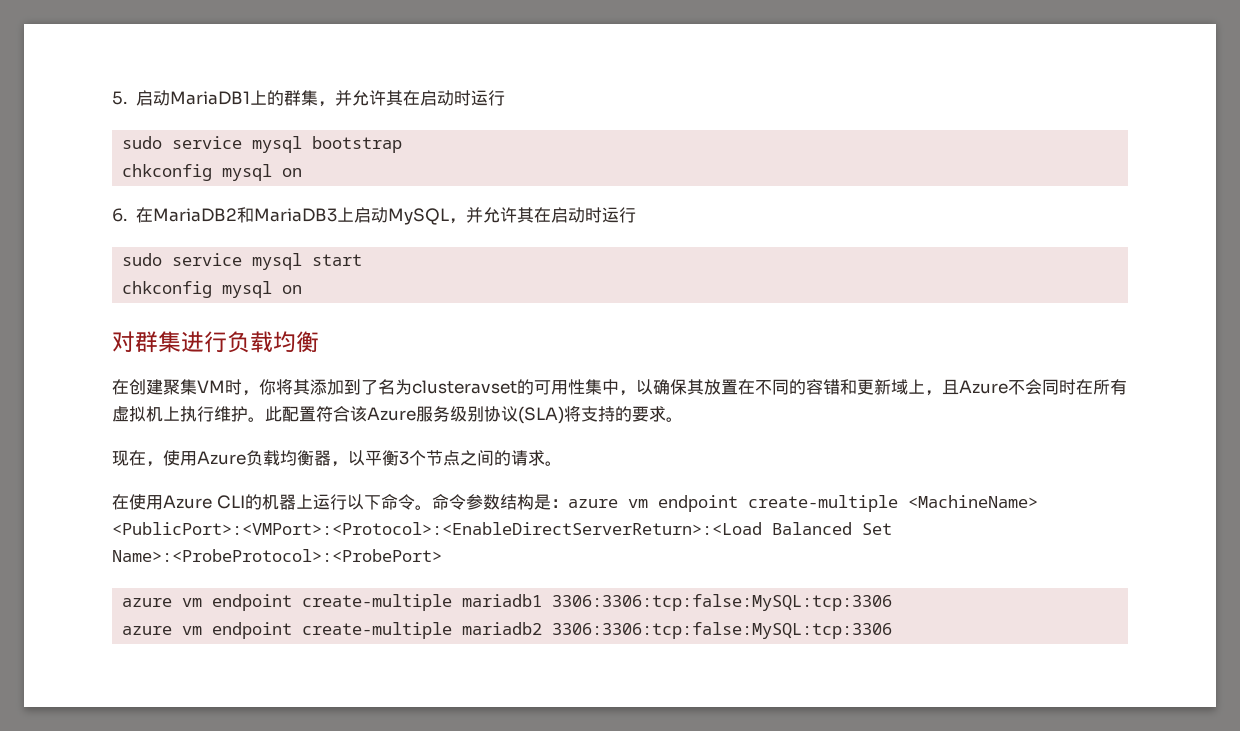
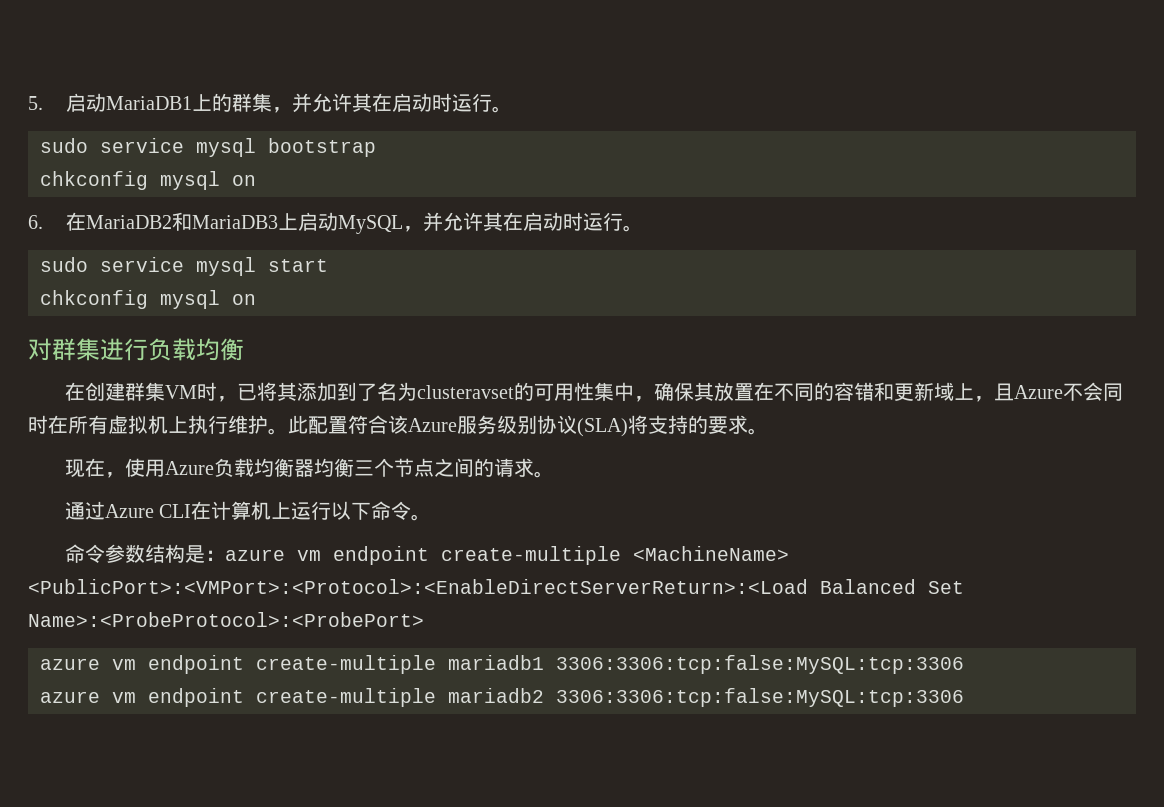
(505, 98) none -> [492,106,513,113] 。
(636, 215) none -> [623,225,644,232] 。
[163,379,180,395] 聚 -> [124,382,145,401] 群
[259,379,276,395] 你 -> [236,383,257,401] 已
[636,379,653,395] 以 -> (654, 399) none
[331,450,409,467] ，以平衡3 -> [313,458,374,477] 均衡三
[112,494,163,510] 在使用 -> [64,501,105,520] 通过
[244,494,296,510] 的机器 -> [191,501,272,520] 在计算机
(432, 507) none -> (432, 517) //

